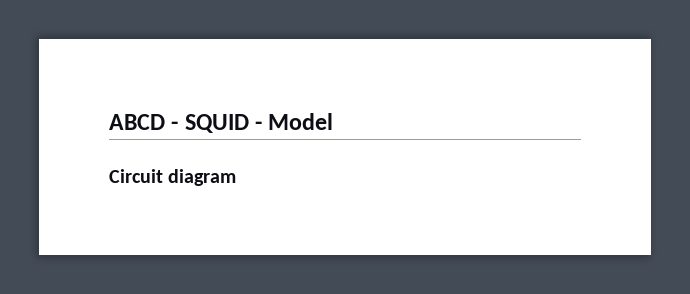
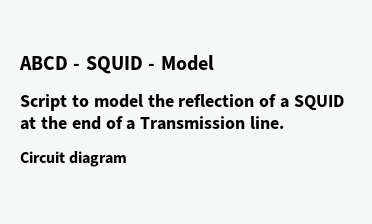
(334, 121) none -> [20,94,345,111] [20,116,285,130] // Script to model the reflection of a SQUID at the end of a Transmission line.

